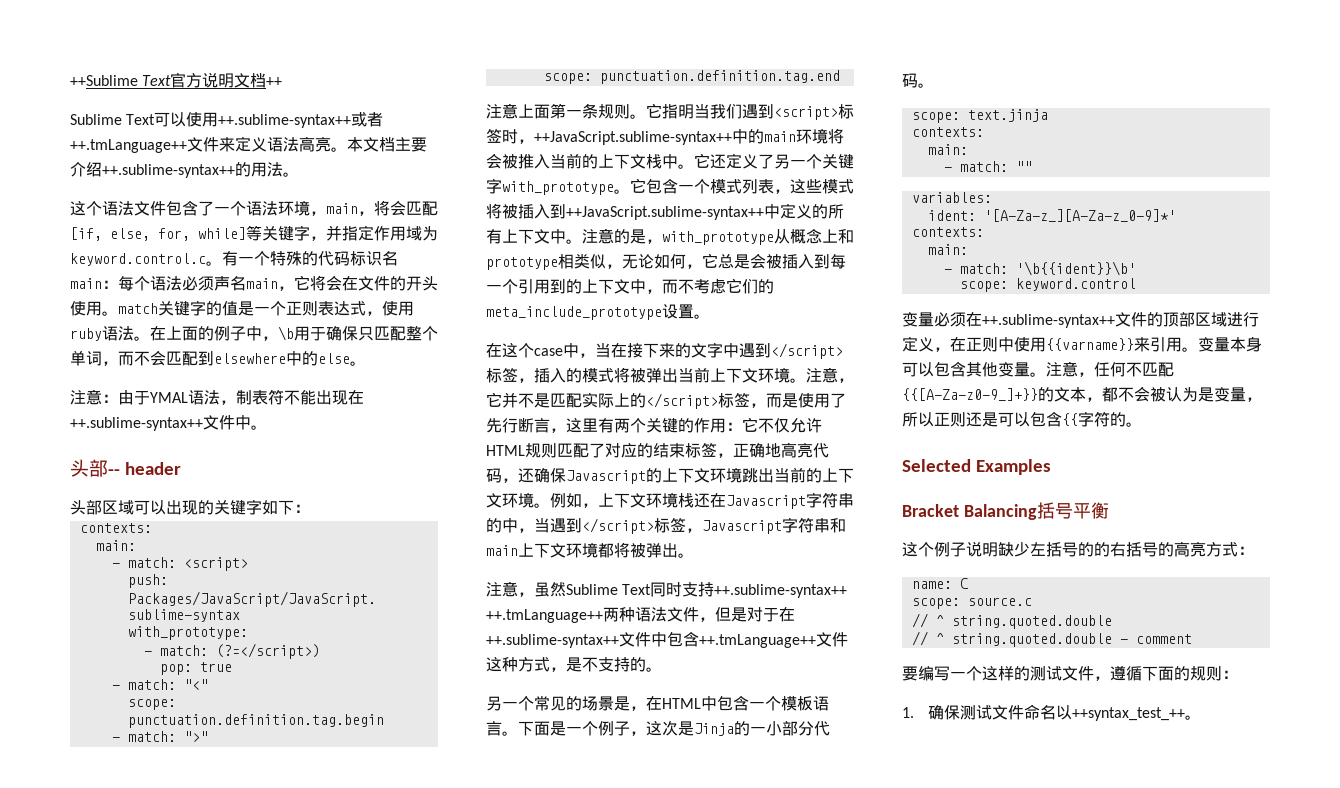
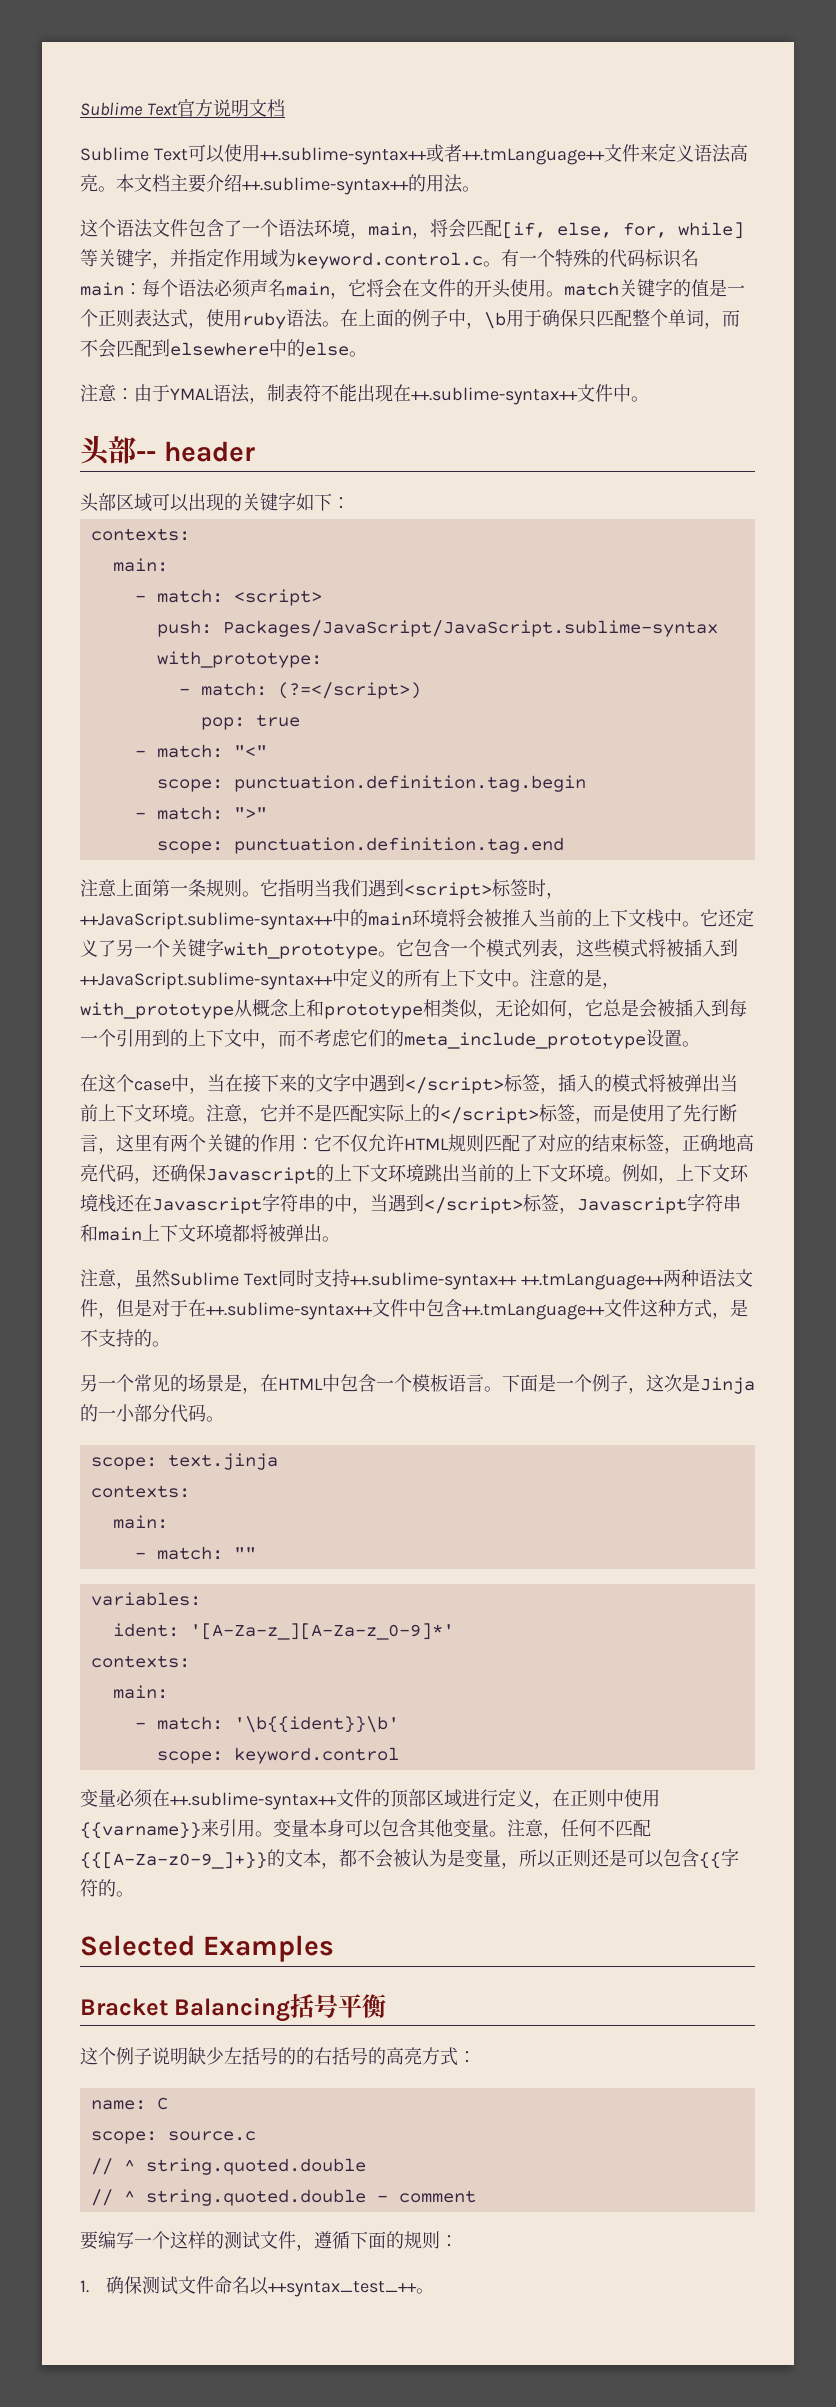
[70,75,138,86] ++Sublime -> [80,102,143,116] Sublime
[266,77,283,86] ++ -> (285, 108) none

